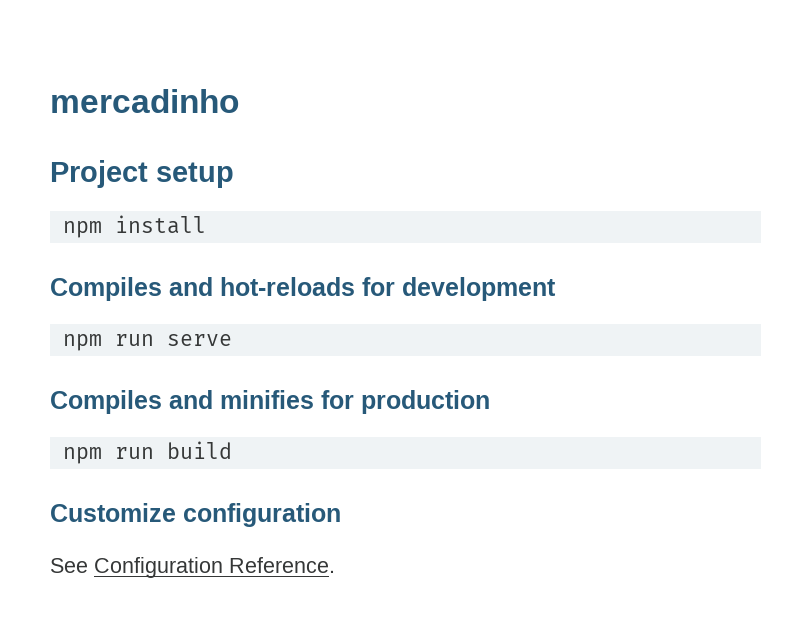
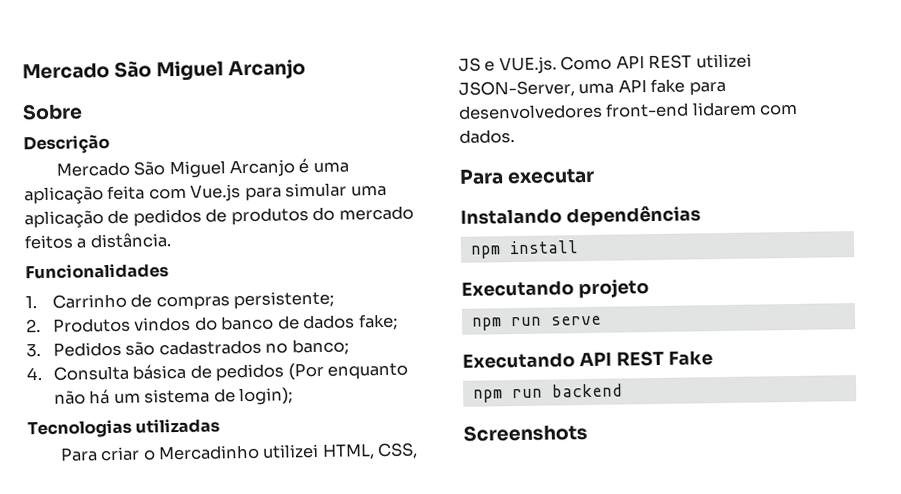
[50,89,239,113] [50,160,234,188] [62,215,206,238] [50,277,556,301] [62,334,232,351] [50,390,490,414] [62,441,232,464] [50,503,341,527] [50,557,335,578] mercadinho // Project setup // npm install // Compiles and hot-reloads for development // npm run serve // Compiles and minifies for production // npm run build // Customize configuration // See Configuration Reference. -> [22,59,307,82] [22,103,83,121] [23,133,110,155] [55,158,349,179] [24,182,387,205] [24,205,414,229] [24,232,171,250] [25,263,169,280] [25,290,335,311] [26,313,398,333] [26,338,349,358] [26,362,409,382] [53,387,294,406] [27,418,221,439] [59,442,419,462] [458,53,752,75] [458,78,726,98] [458,101,799,120] [459,129,515,144] [459,167,596,185] [460,205,701,227] [469,240,579,259] [461,279,649,299] [471,315,602,331] [462,350,713,369] [472,383,623,403] [463,424,588,442] Mercado São Miguel Arcanjo // Sobre // Descrição // Mercado São Miguel Arcanjo é uma aplicação feita com Vue.js para simular uma aplicação de pedidos de produtos do mercado feitos a distância. // Funcionalidades // 1. Carrinho de compras persistente; // 2. Produtos vindos do banco de dados fake; // 3. Pedidos são cadastrados no banco; // 4. Consulta básica de pedidos (Por enquanto não há um sistema de login); // Tecnologias utilizadas // Para criar o Mercadinho utilizei HTML, CSS, JS e VUE.js. Como API REST utilizei JSON-Server, uma API fake para desenvolvedores front-end lidarem com dados. // Para executar // Instalando dependências // npm install // Executando projeto // npm run serve // Executando API REST Fake // npm run backend // Screenshots

